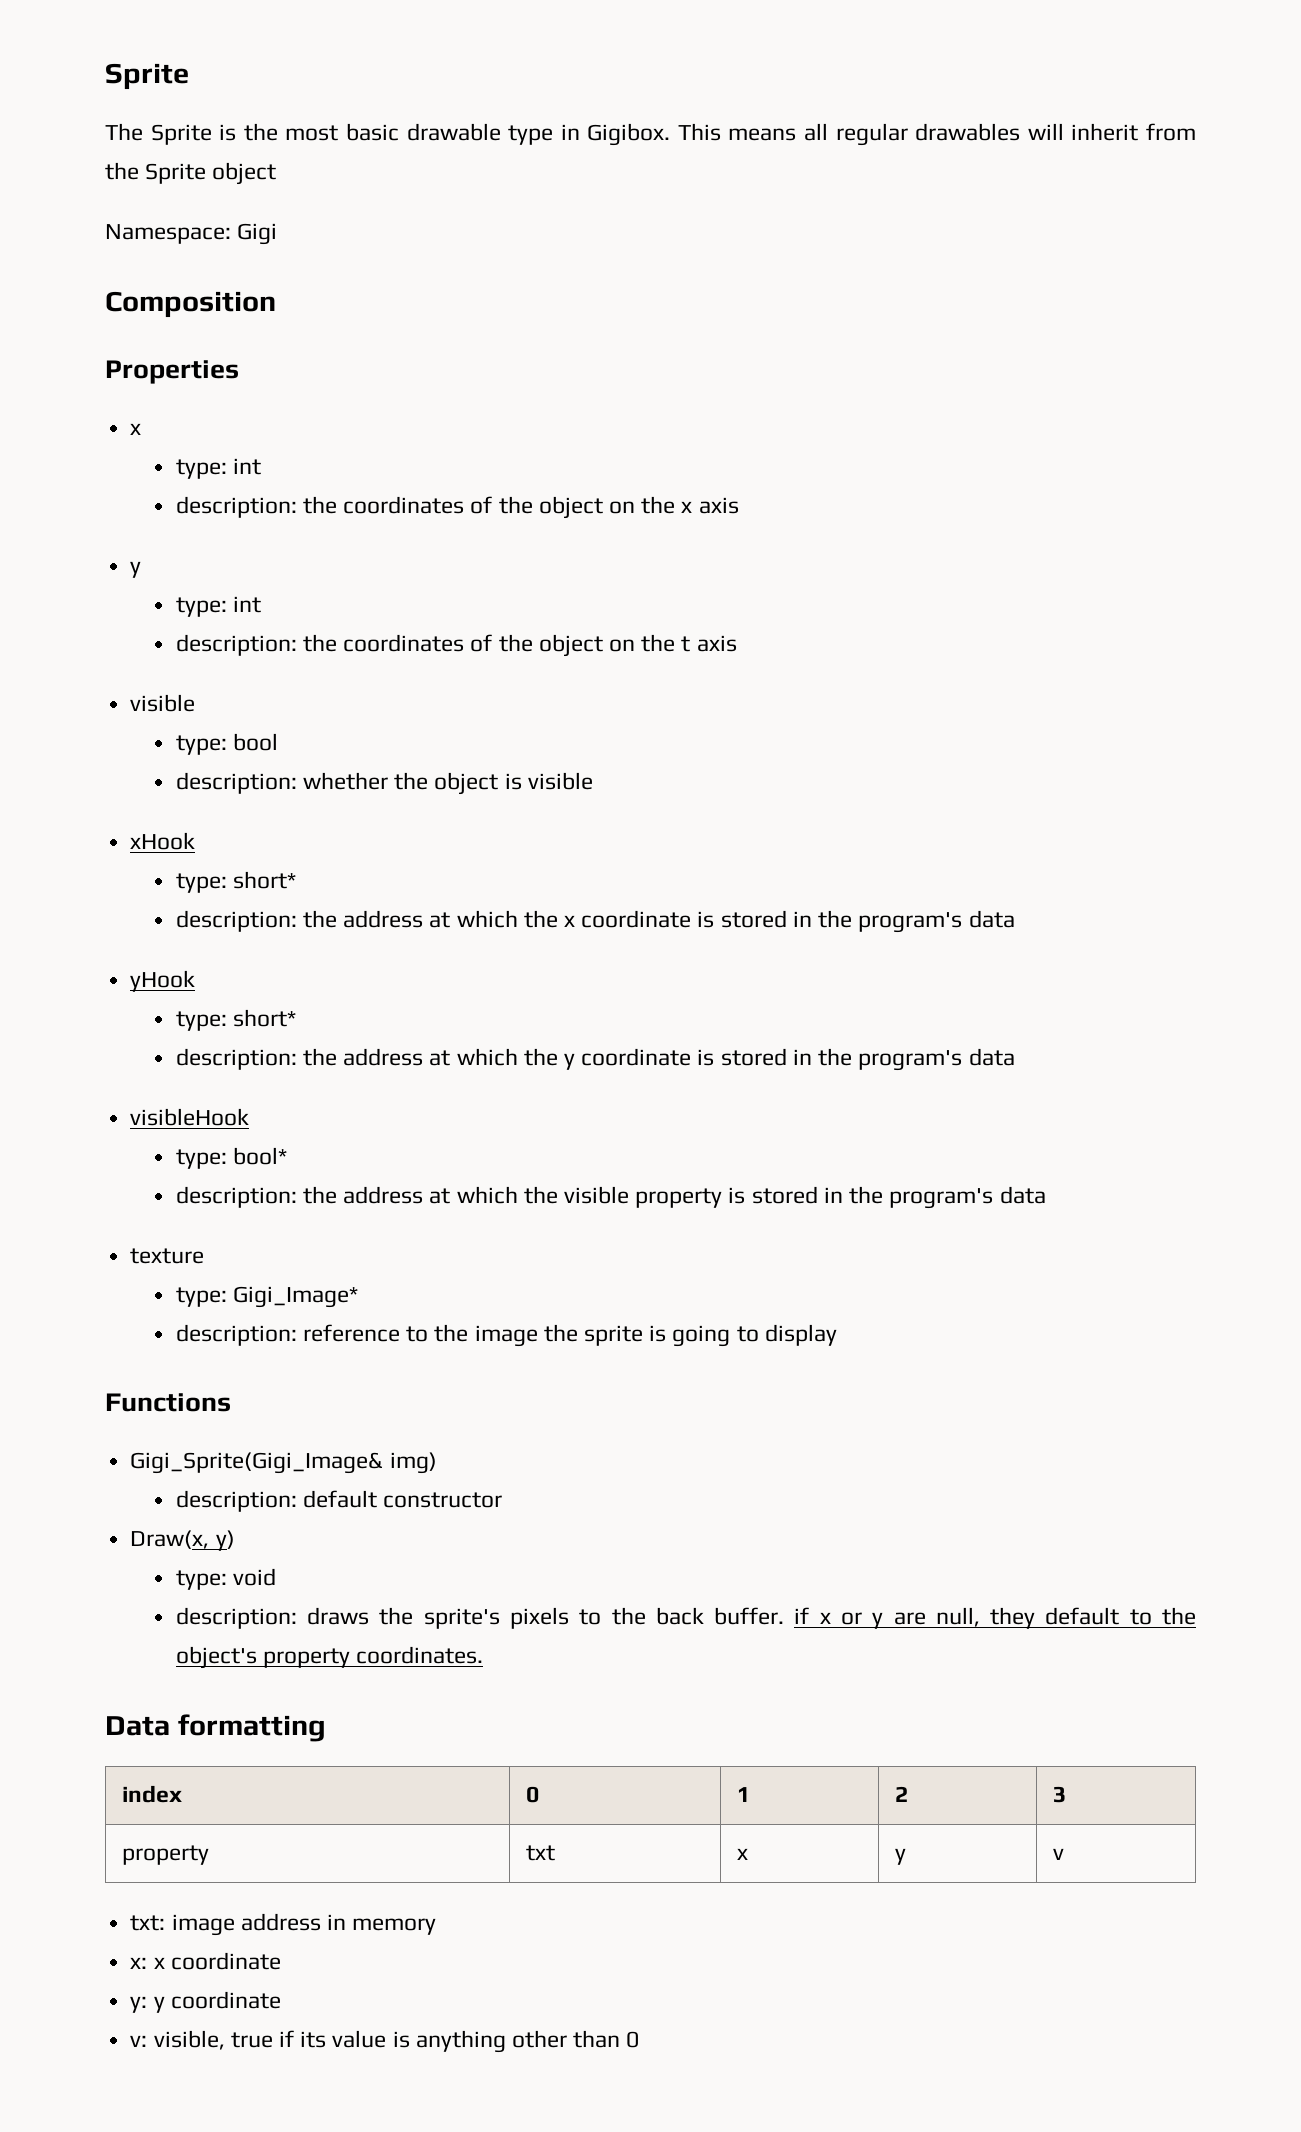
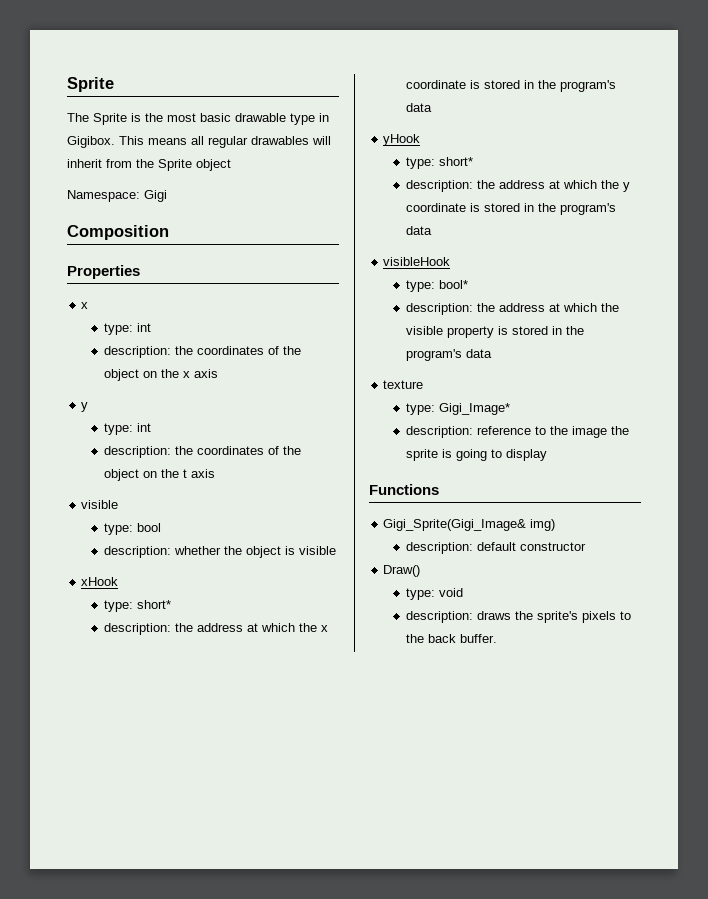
[130,1530,235,1551] Draw(x, y) -> [383,565,421,577] Draw()
[794,1607,1196,1629] [175,1646,484,1669] [105,1714,326,1742] [121,1785,182,1803] [525,1786,539,1803] [736,1787,750,1802] [894,1786,908,1802] [1052,1786,1066,1803] [121,1845,209,1865] [525,1845,555,1861] [736,1848,748,1860] [894,1848,906,1865] [1052,1848,1064,1860] [130,1913,437,1936] [130,1952,281,1970] [130,1991,281,2013] [130,2030,640,2053] if x or y are null, they default to the object's property coordinates. // Data formatting // index | 0 | 1 | 2 | 3 // property | txt | x | y | v // txt: image address in memory // x: x coordinate // y: y coordinate // v: visible, true if its value is anything other than 0 -> (497, 638) none

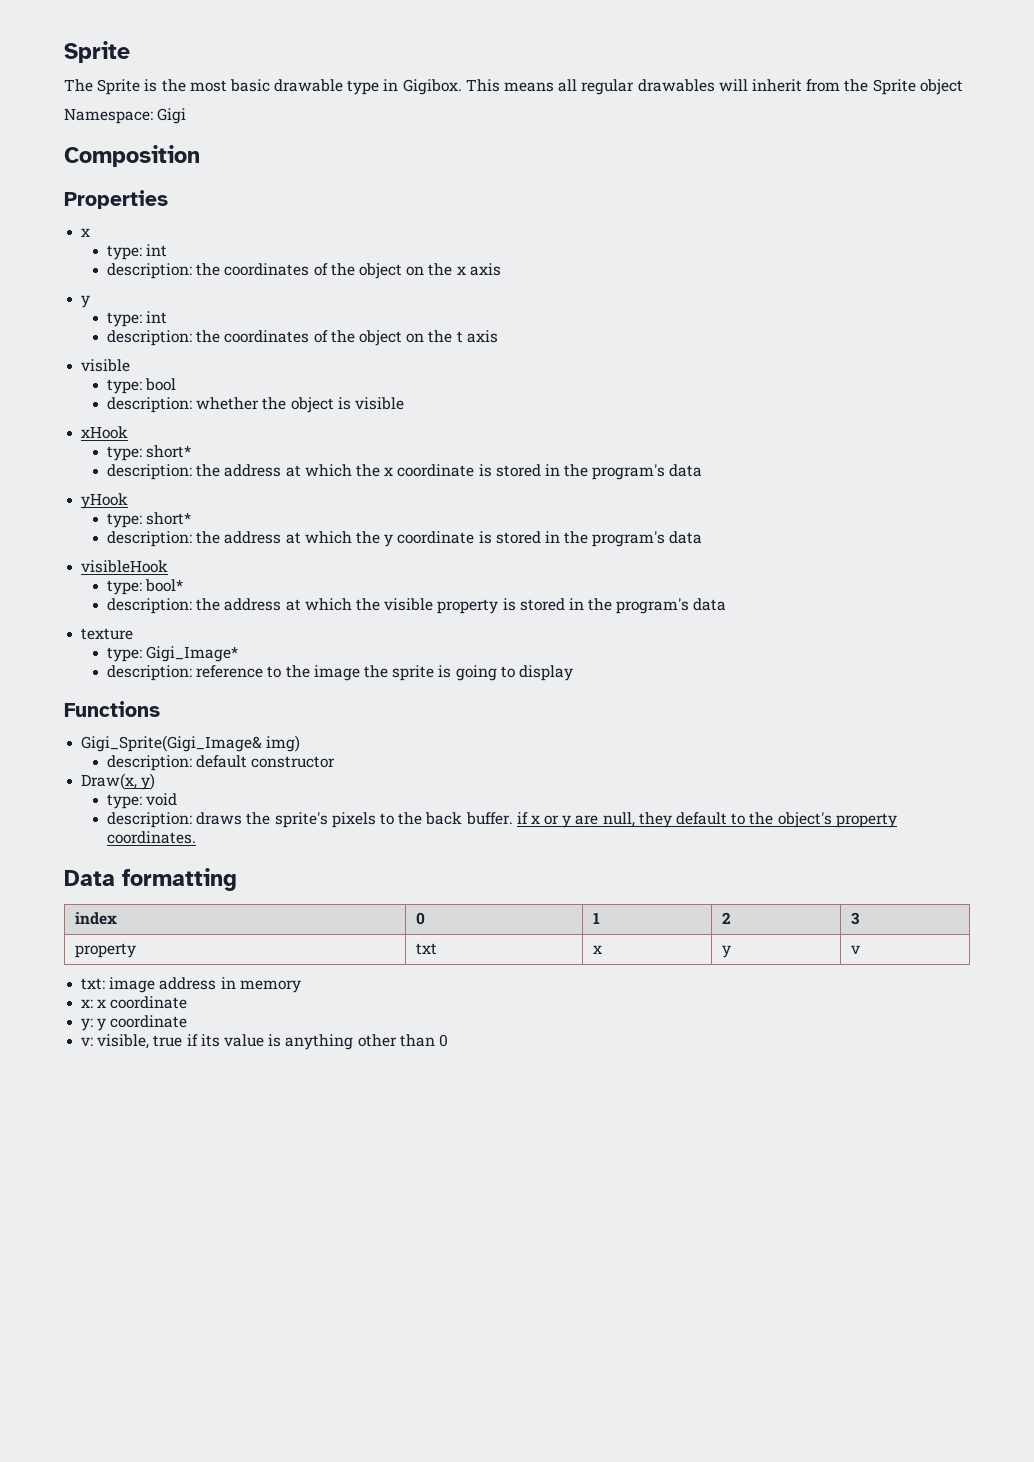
[383,565,421,577] Draw() -> [81,773,156,790] Draw(x, y)
(497, 638) none -> [516,812,897,828] [107,831,197,844] [64,868,237,891] [74,912,117,925] [415,912,425,925] [592,912,600,924] [721,912,731,924] [850,912,860,925] [74,943,136,958] [415,943,437,955] [592,945,602,954] [721,945,731,958] [850,945,860,954] [81,977,301,993] [81,996,188,1009] [81,1015,188,1031] [81,1034,448,1050] if x or y are null, they default to the object's property coordinates. // Data formatting // index | 0 | 1 | 2 | 3 // property | txt | x | y | v // txt: image address in memory // x: x coordinate // y: y coordinate // v: visible, true if its value is anything other than 0

